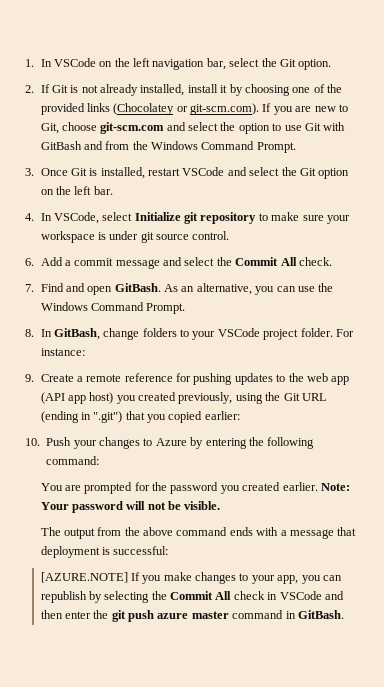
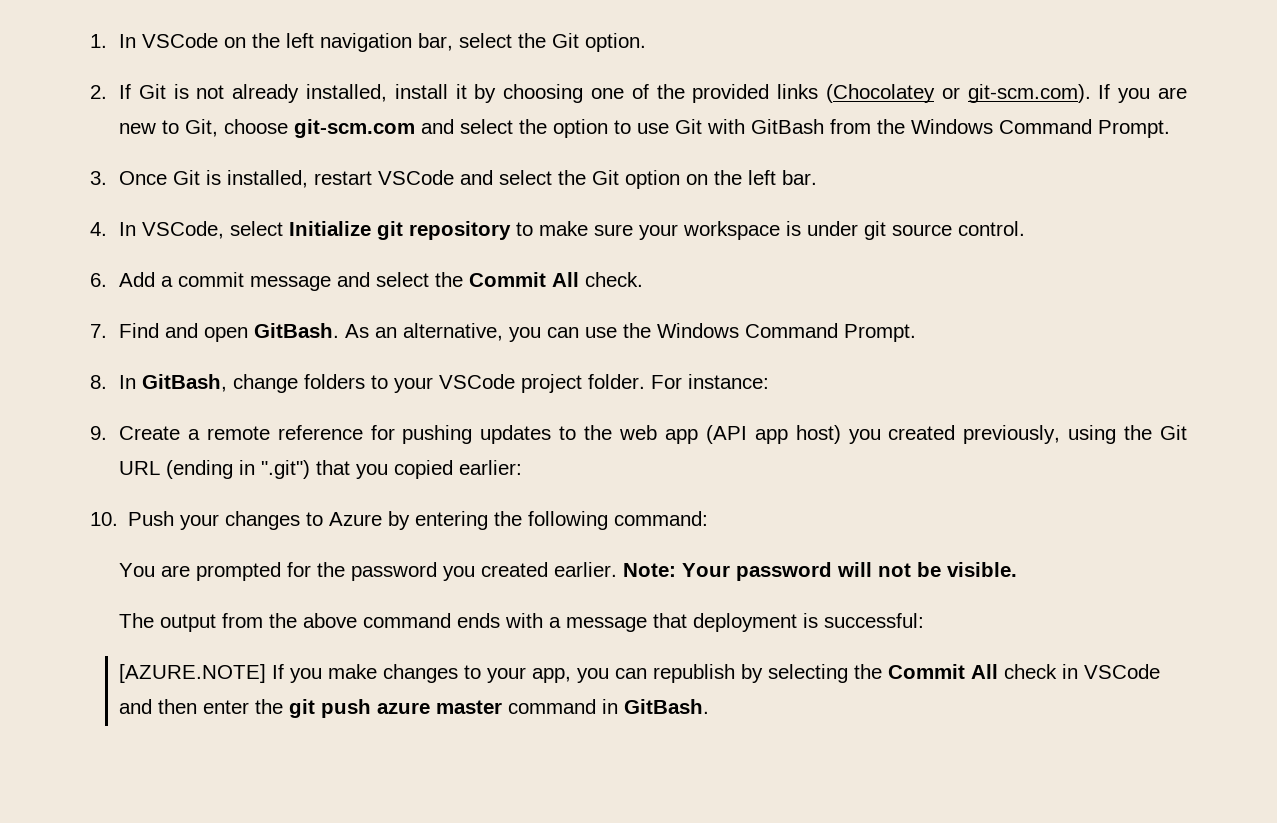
[83,141,103,150] and -> (824, 126) none

